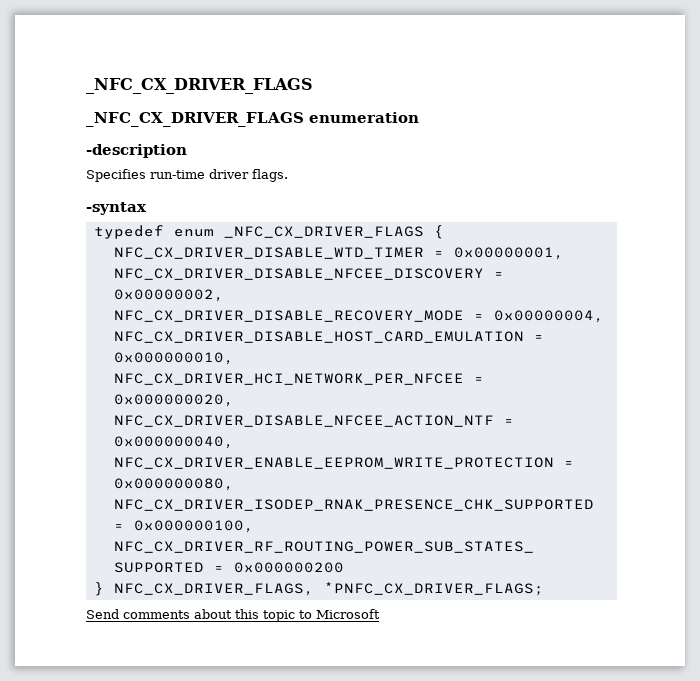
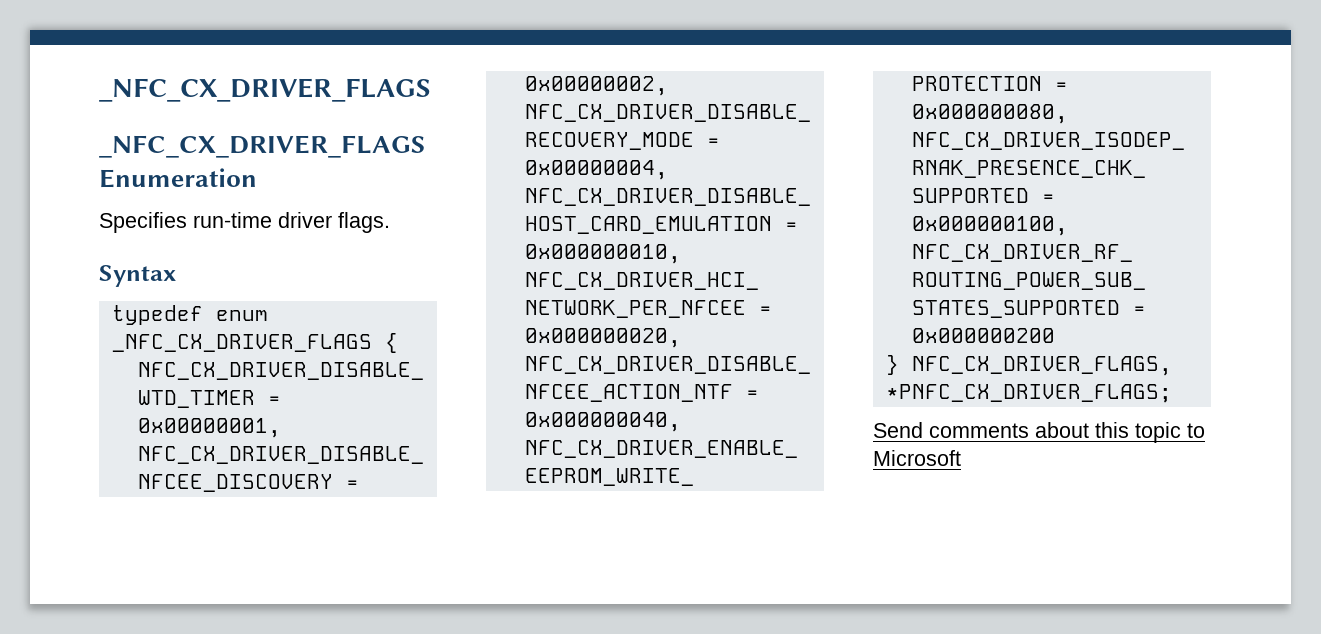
[309,112,419,123] [86,144,187,158] enumeration // -description -> [99,168,257,188] Enumeration
[86,202,147,215] -syntax -> [99,265,176,287] Syntax

